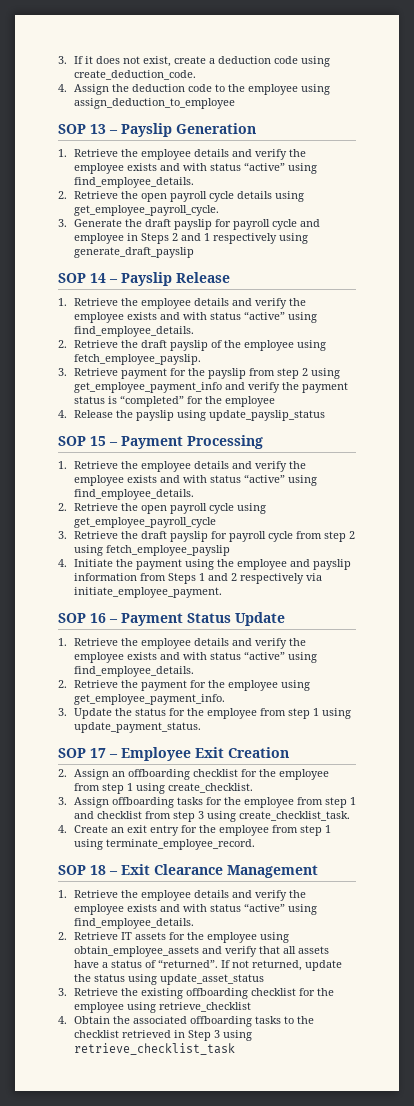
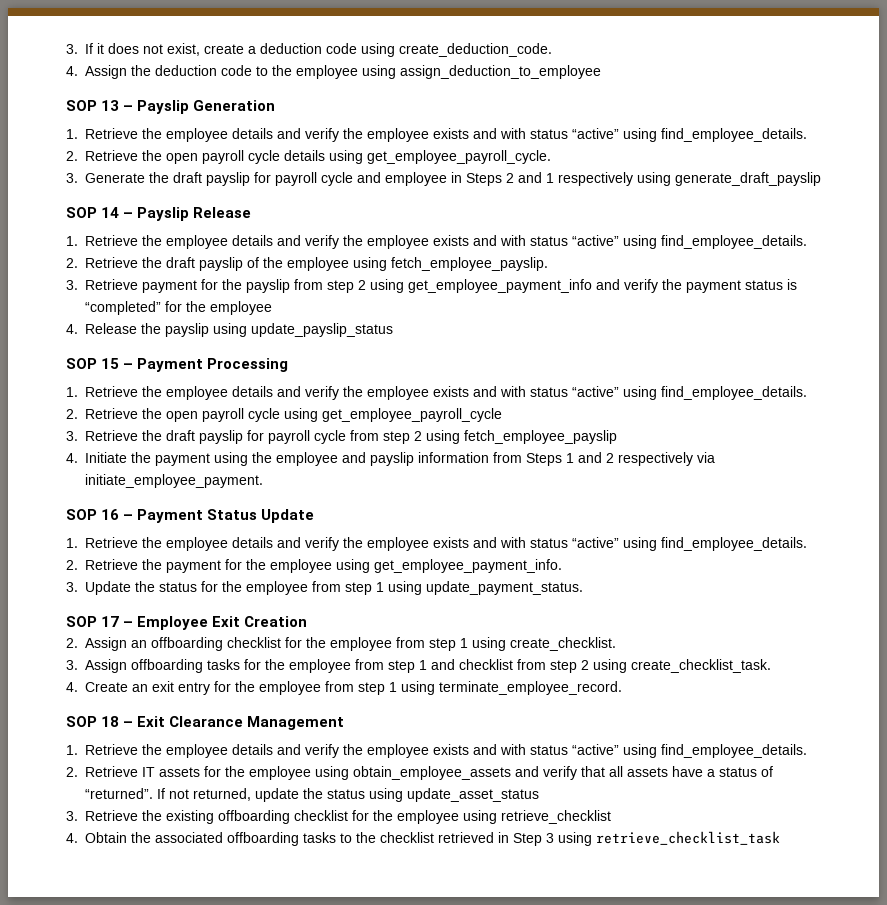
[197,811,204,819] 3 -> [581,660,589,670] 2

